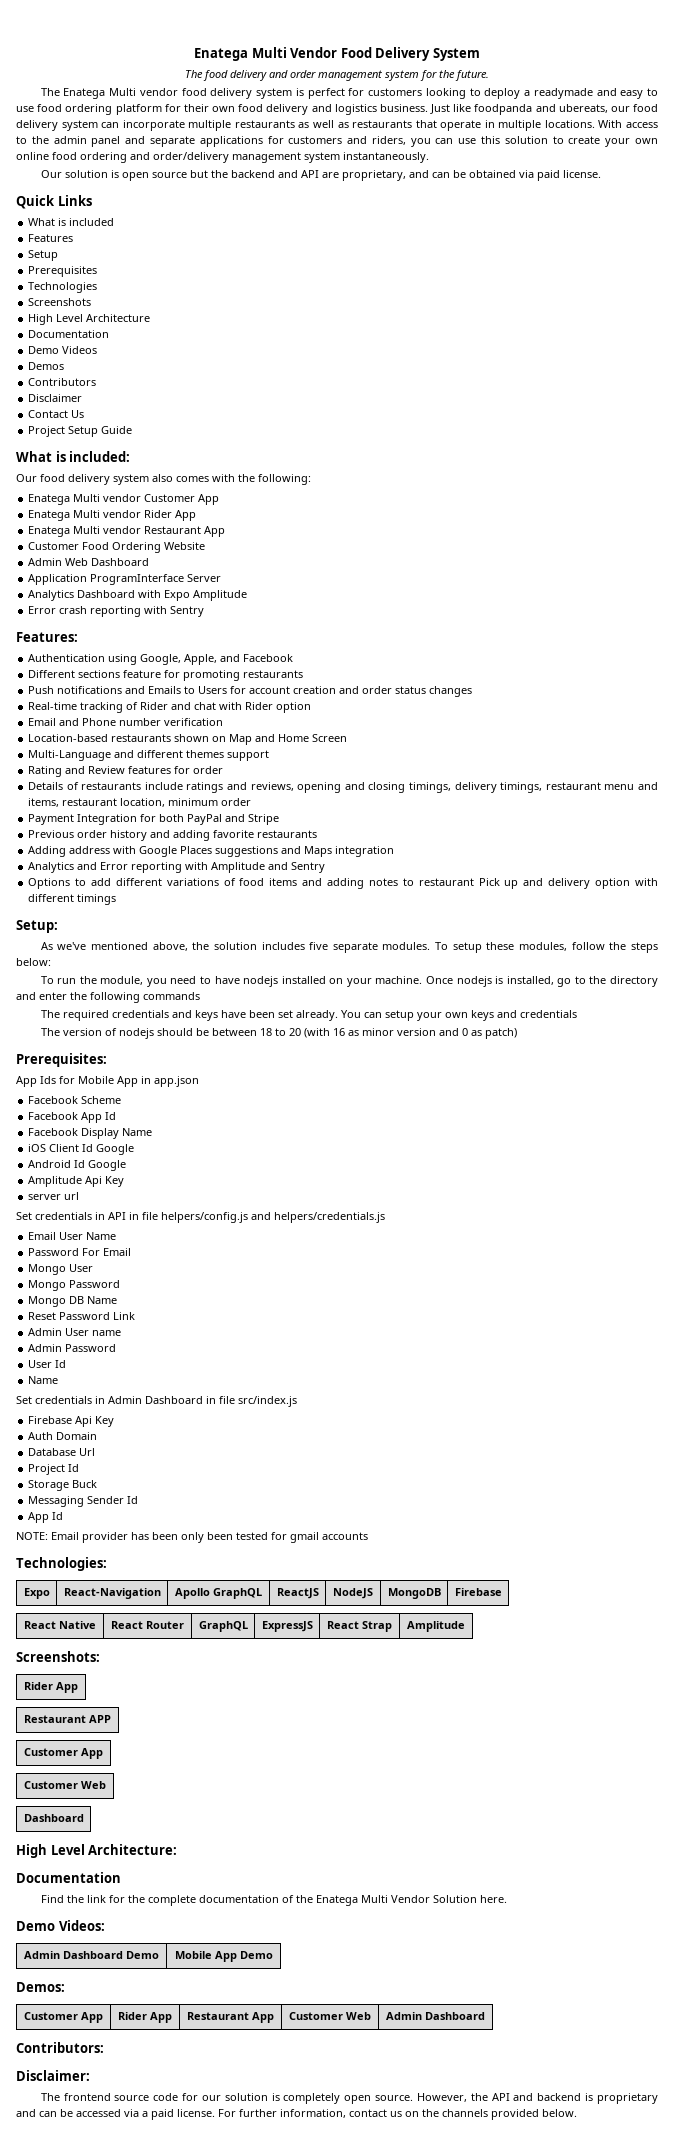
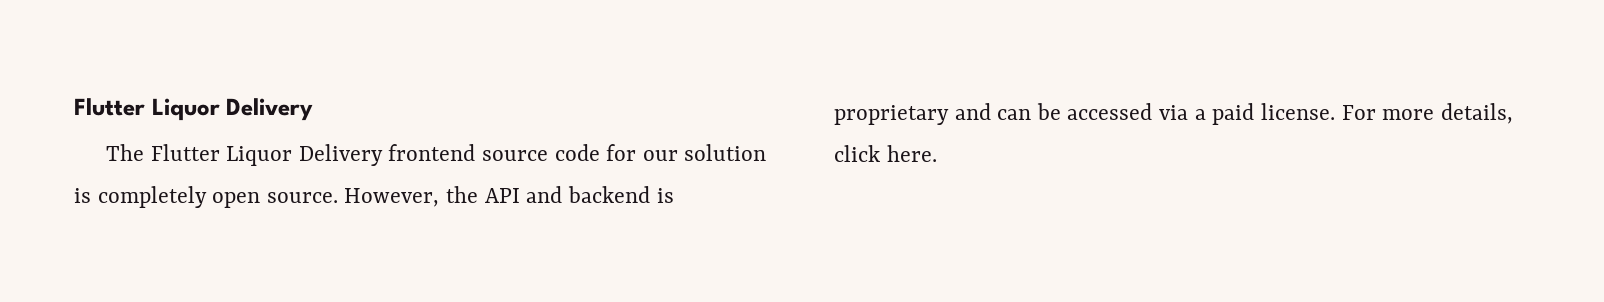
[194,47,480,61] [185,70,489,81] [40,88,659,99] [16,104,658,115] [16,120,658,131] [16,136,658,147] [16,152,429,163] [40,170,601,181] [16,195,92,209] [28,218,115,226] [28,234,74,242] [28,250,59,261] [28,266,98,277] [28,282,98,293] [28,298,92,306] [28,314,151,325] [28,330,110,338] [28,346,98,354] [28,362,65,370] [28,378,97,386] [28,394,83,402] [28,410,85,418] [28,426,133,437] [16,451,131,462] [16,474,311,485] [28,494,220,505] [28,510,197,521] [28,526,226,537] [28,542,206,553] [28,558,150,566] [28,574,222,585] [28,590,248,601] [28,606,205,617] [16,632,78,642] [28,654,294,665] [28,670,304,681] [28,686,473,697] [28,702,312,713] [28,718,224,726] [28,734,348,745] [28,750,270,761] [28,766,224,777] [28,782,658,793] [28,798,252,807] [28,814,280,825] [28,830,318,841] [28,846,395,857] [28,862,326,873] [28,878,658,889] [28,894,117,905] [16,920,58,933] [40,942,659,953] [16,958,51,966] [40,976,659,987] [16,992,200,1003] [40,1010,577,1021] [40,1028,517,1039] [16,1053,107,1067] [16,1076,199,1087] [28,1096,122,1104] [28,1112,117,1123] [28,1128,153,1139] [28,1144,135,1155] [28,1160,127,1171] [28,1176,125,1187] [28,1192,80,1200] [16,1212,385,1223] [28,1232,117,1240] [28,1248,132,1256] [28,1264,94,1275] [28,1280,121,1291] [28,1296,118,1307] [28,1312,136,1320] [28,1328,122,1336] [28,1344,117,1352] [28,1360,67,1368] [28,1376,59,1384] [16,1396,297,1407] [28,1416,115,1427] [28,1432,98,1440] [28,1448,96,1456] [28,1464,80,1475] [28,1480,98,1491] [28,1496,139,1507] [28,1512,64,1523] [16,1532,368,1543] [16,1557,107,1571] [23,1588,50,1599] [63,1588,161,1599] [174,1588,262,1599] [276,1588,319,1599] [333,1588,373,1599] [387,1588,441,1599] [454,1588,502,1596] [24,1621,96,1629] [111,1621,184,1629] [198,1621,248,1632] [261,1621,313,1632] [327,1621,392,1632] [407,1621,465,1632] [16,1651,100,1662] [24,1682,78,1693] [24,1715,111,1723] [24,1748,103,1759] [24,1781,106,1789] [23,1814,84,1822] [16,1844,178,1858] [16,1872,121,1883] [40,1895,507,1906] [16,1920,105,1931] [24,1951,159,1959] [174,1951,273,1962] [16,1982,65,1992] [24,2012,103,2023] [118,2012,172,2023] [186,2012,274,2023] [289,2012,371,2020] [386,2012,485,2020] [16,2042,104,2053] [16,2070,90,2081] [40,2093,60,2101] Enatega Multi Vendor Food Delivery System // The food delivery and order management system for the future. // The Enatega Multi vendor food delivery system is perfect for customers looking to deploy a readymade and easy to use food ordering platform for their own food delivery and logistics business. Just like foodpanda and ubereats, our food delivery system can incorporate multiple restaurants as well as restaurants that operate in multiple locations. With access to the admin panel and separate applications for customers and riders, you can use this solution to create your own online food ordering and order/delivery management system instantaneously. // Our solution is open source but the backend and API are proprietary, and can be obtained via paid license. // Quick Links // What is included // Features // Setup // Prerequisites // Technologies // Screenshots // High Level Architecture // Documentation // Demo Videos // Demos // Contributors // Disclaimer // Contact Us // Project Setup Guide // What is included: // Our food delivery system also comes with the following: // Enatega Multi vendor Customer App // Enatega Multi vendor Rider App // Enatega Multi vendor Restaurant App // Customer Food Ordering Website // Admin Web Dashboard // Application ProgramInterface Server // Analytics Dashboard with Expo Amplitude // Error crash reporting with Sentry // Features: // Authentication using Google, Apple, and Facebook // Different sections feature for promoting restaurants // Push notifications and Emails to Users for account creation and order status changes // Real-time tracking of Rider and chat with Rider option // Email and Phone number verification // Location-based restaurants shown on Map and Home Screen // Multi-Language and different themes support // Rating and Review features for order // Details of restaurants include ratings and reviews, opening and closing timings, delivery timings, restaurant menu and items, restaurant location, minimum order // Payment Integration for both PayPal and Stripe // Previous order history and adding favorite restaurants // Adding address with Google Places suggestions and Maps integration // Analytics and Error reporting with Amplitude and Sentry // Options to add different variations of food items and adding notes to restaurant Pick up and delivery option with different timings // Setup: // As we've mentioned above, the solution includes five separate modules. To setup these modules, follow the steps below: // To run the module, you need to have nodejs installed on your machine. Once nodejs is installed, go to the directory and enter the following commands // The required credentials and keys have been set already. You can setup your own keys and credentials // The version of nodejs should be between 18 to 20 (with 16 as minor version and 0 as patch) // Prerequisites: // App Ids for Mobile App in app.json // Facebook Scheme // Facebook App Id // Facebook Display Name // iOS Client Id Google // Android Id Google // Amplitude Api Key // server url // Set credentials in API in file helpers/config.js and helpers/credentials.js // Email User Name // Password For Email // Mongo User // Mongo Password // Mongo DB Name // Reset Password Link // Admin User name // Admin Password // User Id // Name // Set credentials in Admin Dashboard in file src/index.js // Firebase Api Key // Auth Domain // Database Url // Project Id // Storage Buck // Messaging Sender Id // App Id // NOTE: Email provider has been only been tested for gmail accounts // Technologies: // Expo | React-Navigation | Apollo GraphQL | ReactJS | NodeJS | MongoDB | Firebase // React Native | React Router | GraphQL | ExpressJS | React Strap | Amplitude // Screenshots: // Rider App // Restaurant APP // Customer App // Customer Web // Dashboard // High Level Architecture: // Documentation // Find the link for the complete documentation of the Enatega Multi Vendor Solution here. // Demo Videos: // Admin Dashboard Demo | Mobile App Demo // Demos: // Customer App | Rider App | Restaurant App | Customer Web | Admin Dashboard // Contributors: // Disclaimer: // The -> [74,98,314,121] [105,144,383,166] Flutter Liquor Delivery // The Flutter Liquor Delivery
[239,2109,577,2120] further information, contact us on the channels provided below. -> [1382,103,1513,124] [834,145,937,162] more details, click here.

